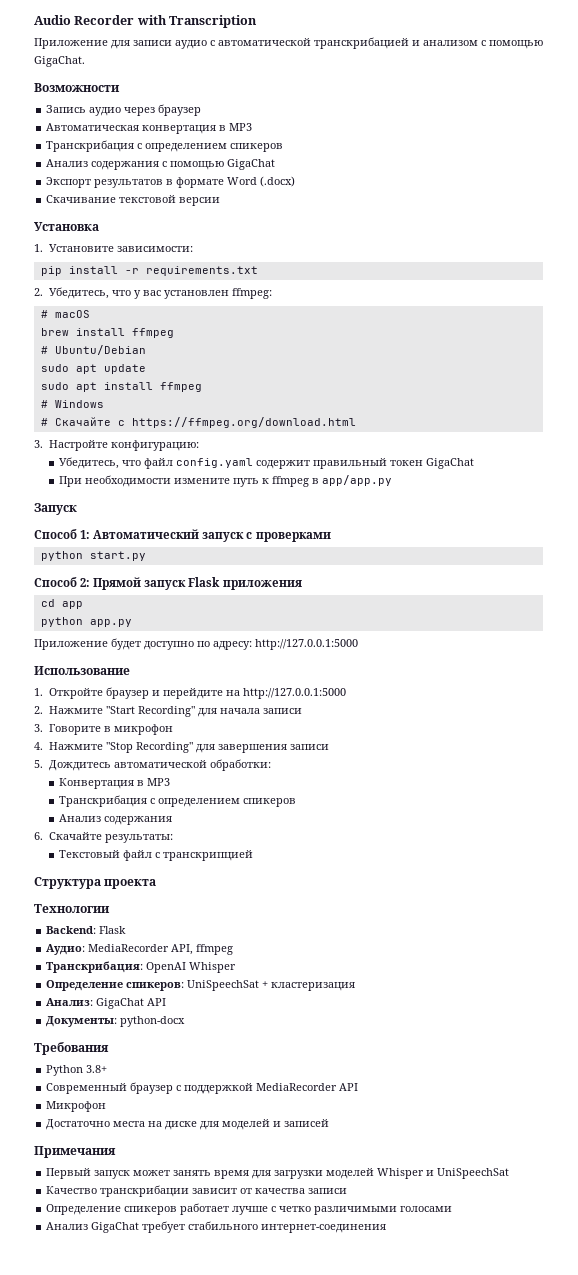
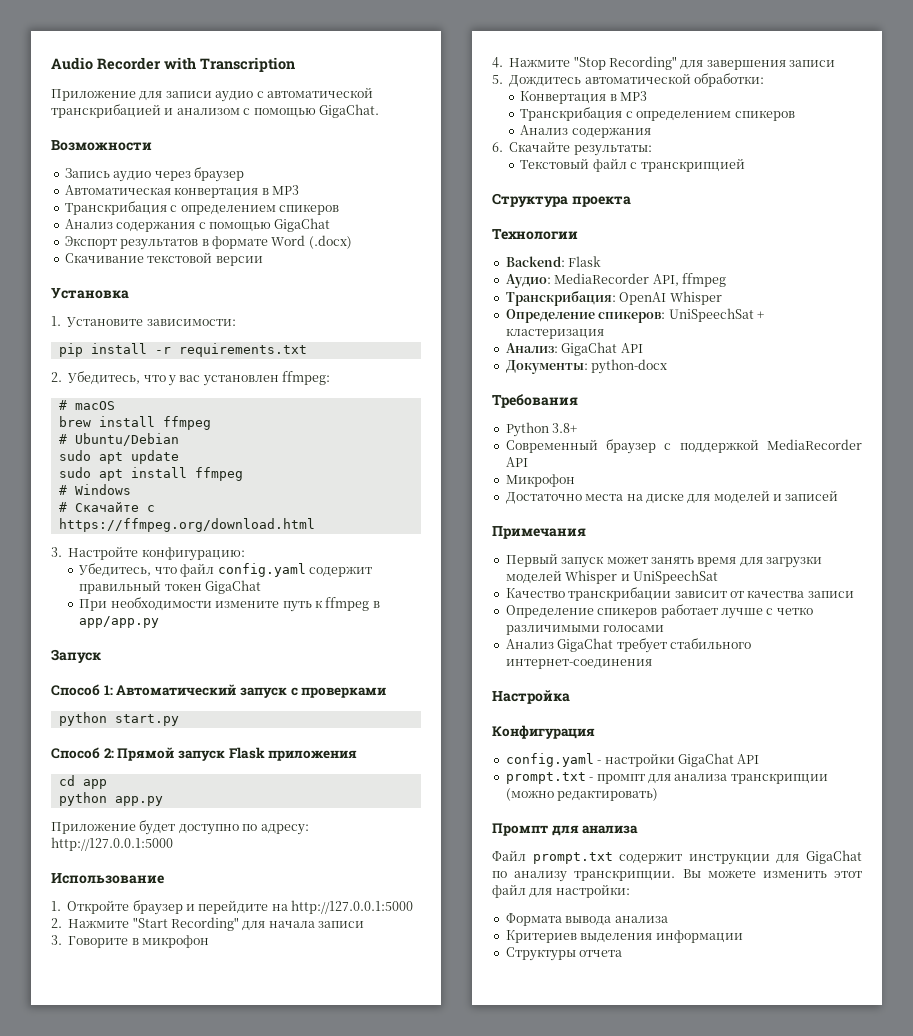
(387, 1228) none -> [492,690,570,704] [492,725,595,739] [505,753,760,767] [505,772,828,784] [505,788,659,801] [492,823,639,836] [492,850,862,865] [492,869,862,882] [492,884,630,898] [505,913,668,926] [505,930,743,943] [505,947,623,961] // Настройка // Конфигурация // config.yaml - настройки GigaChat API // prompt.txt - промпт для анализа транскрипции (можно редактировать) // Промпт для анализа // Файл prompt.txt содержит инструкции для GigaChat по анализу транскрипции. Вы можете изменить этот файл для настройки: // Формата вывода анализа // Критериев выделения информации // Структуры отчета

